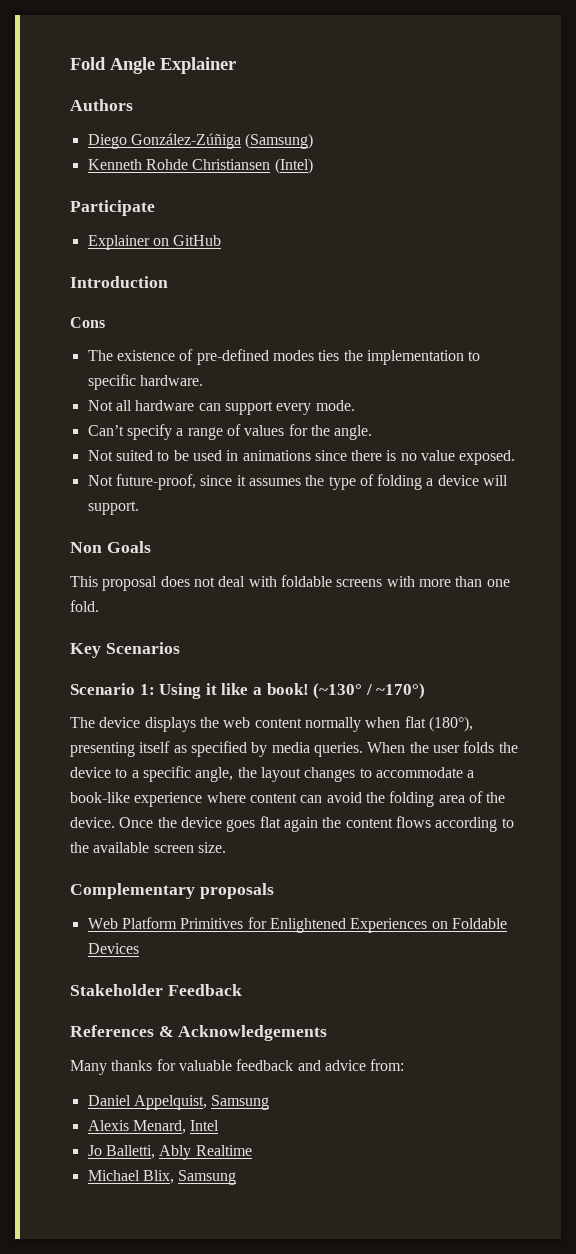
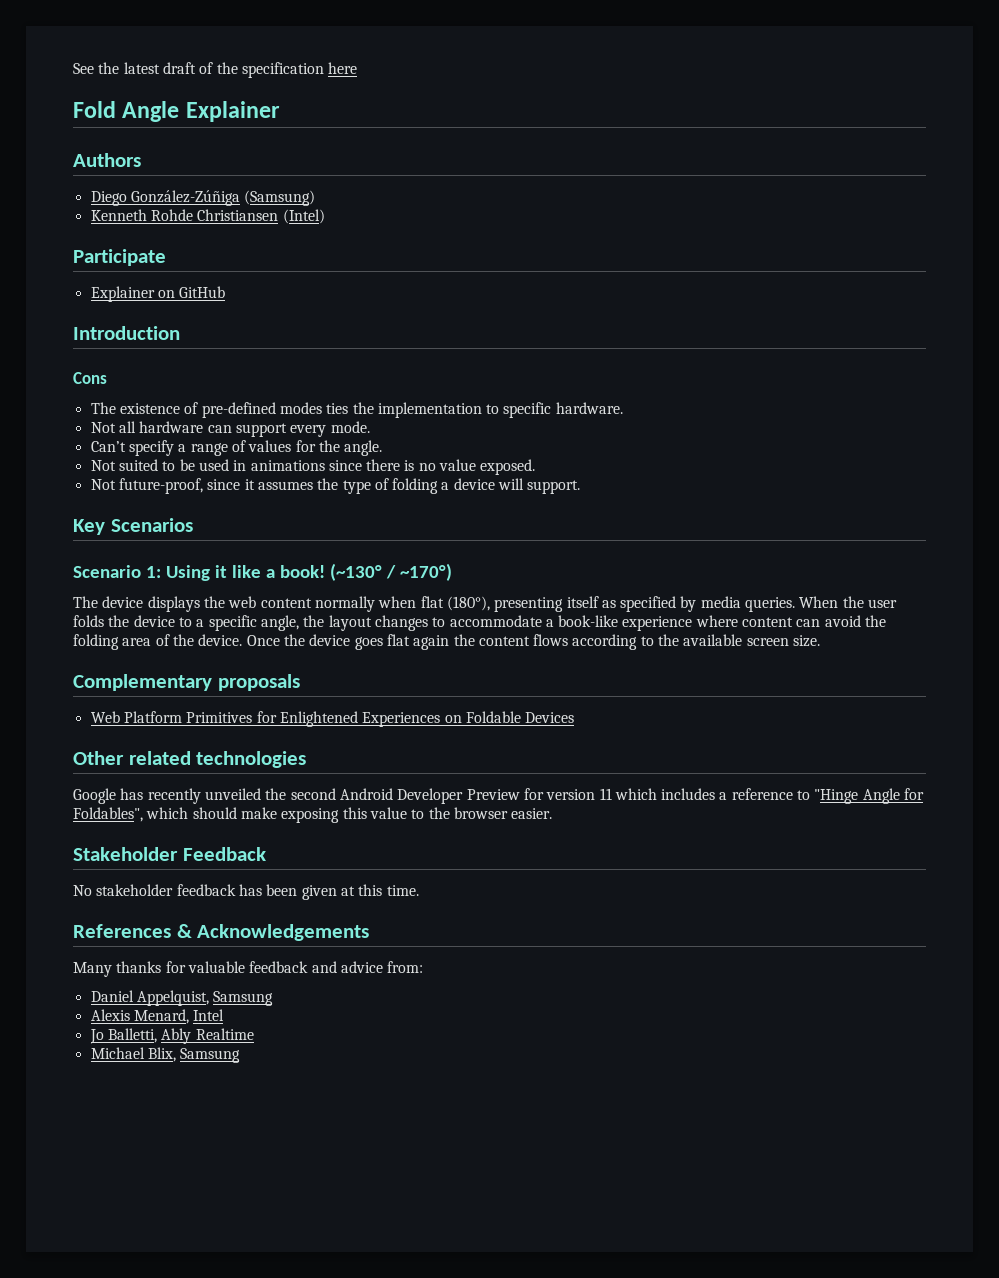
(70, 63) none -> [73,62,358,78] See the latest draft of the specification here //
[70,541,151,553] [70,575,510,591] [70,600,99,612] // Non Goals // This proposal does not deal with foldable screens with more than one fold. -> (581, 487) none
[70,984,242,996] Stakeholder Feedback -> [73,751,307,768] [73,788,925,804] [73,807,553,823] [73,847,266,861] [73,884,419,900] Other related technologies // Google has recently unveiled the second Android Developer Preview for version 11 which includes a reference to "Hinge Angle for Foldables", which should make exposing this value to the browser easier. // Stakeholder Feedback // No stakeholder feedback has been given at this time.

